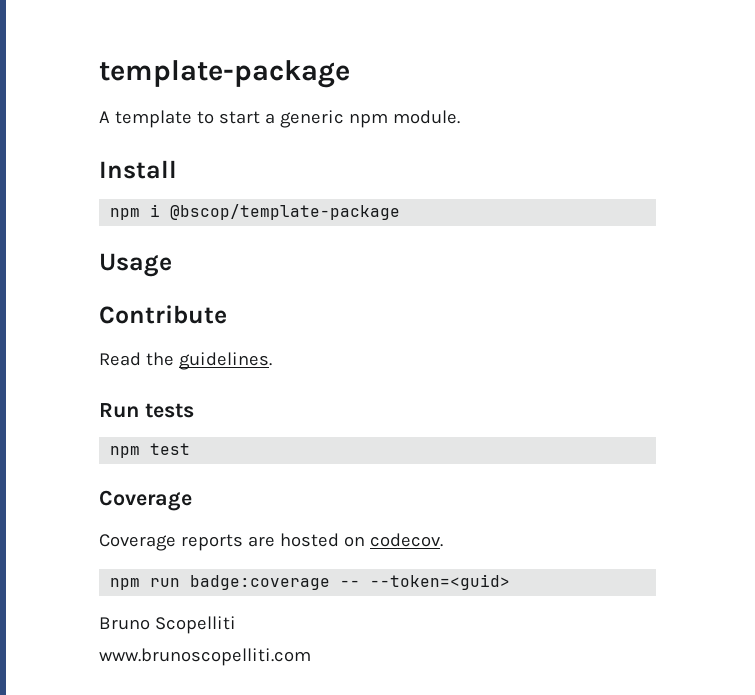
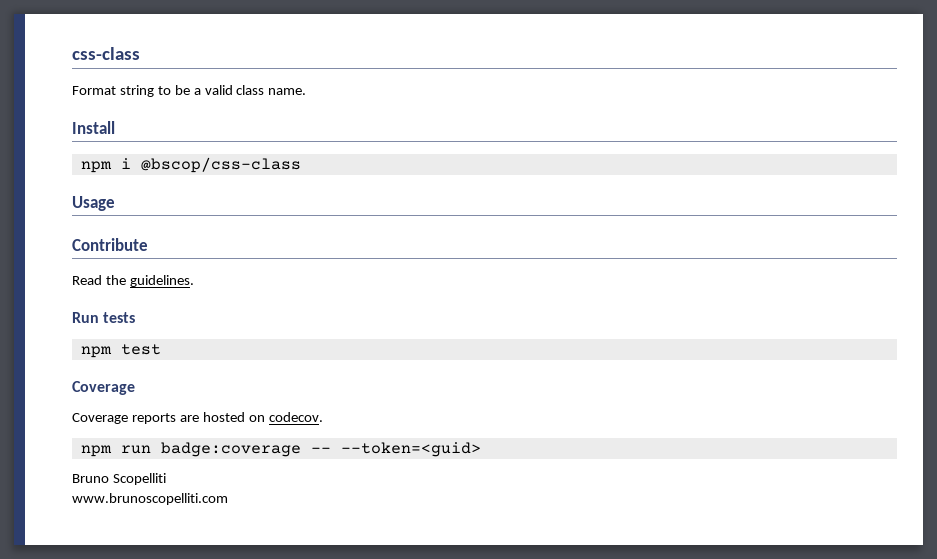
[99,60,350,88] [99,110,460,128] template-package // A template to start a generic npm module. -> [72,47,140,60] [72,85,307,97] css-class // Format string to be a valid class name.
[170,204,401,220] @bscop/template-package -> [140,157,301,173] @bscop/css-class

